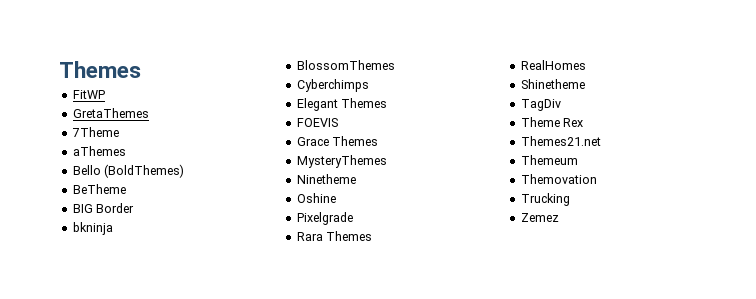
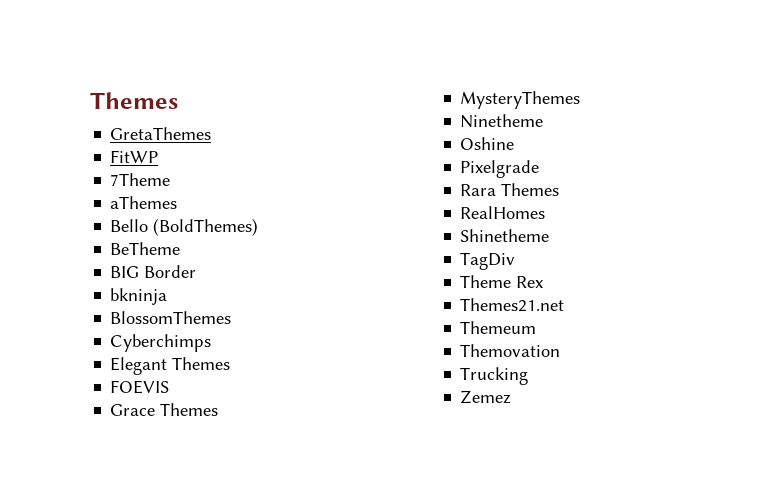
[59,61,141,78] Themes -> [90,92,178,109] [110,127,212,140] Themes // GretaThemes
[72,108,149,118] // GretaThemes -> (159, 156) none

